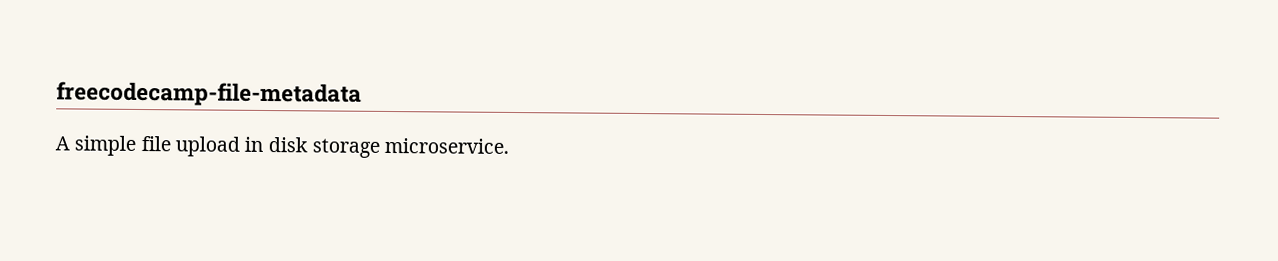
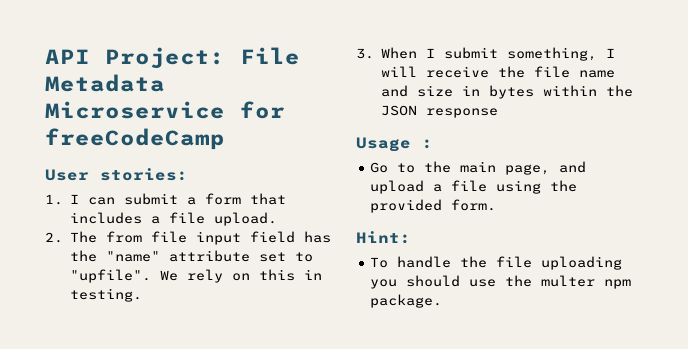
[56,81,362,107] [55,135,509,158] freecodecamp-file-metadata // A simple file upload in disk storage microservice. -> [45,47,300,69] [45,74,165,92] [45,101,285,119] [45,128,225,150] [45,168,188,181] [45,193,286,205] [69,212,277,226] [45,231,331,245] [69,250,313,262] [69,269,322,283] [69,288,142,302] [356,47,615,61] [380,66,615,78] [380,85,633,99] [380,105,498,118] [356,137,433,152] [370,161,587,175] [370,180,578,194] [370,199,497,213] [356,231,411,244] [370,256,623,270] [370,275,632,289] [370,294,443,308] API Project: File Metadata Microservice for freeCodeCamp // User stories: // 1. I can submit a form that includes a file upload. // 2. The from file input field has the "name" attribute set to "upfile". We rely on this in testing. // 3. When I submit something, I will receive the file name and size in bytes within the JSON response // Usage : // Go to the main page, and upload a file using the provided form. // Hint: // To handle the file uploading you should use the multer npm package.

